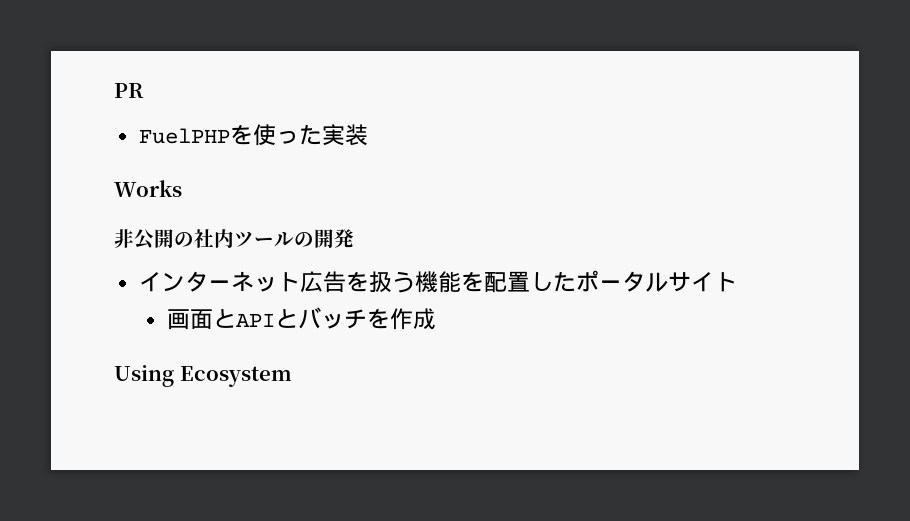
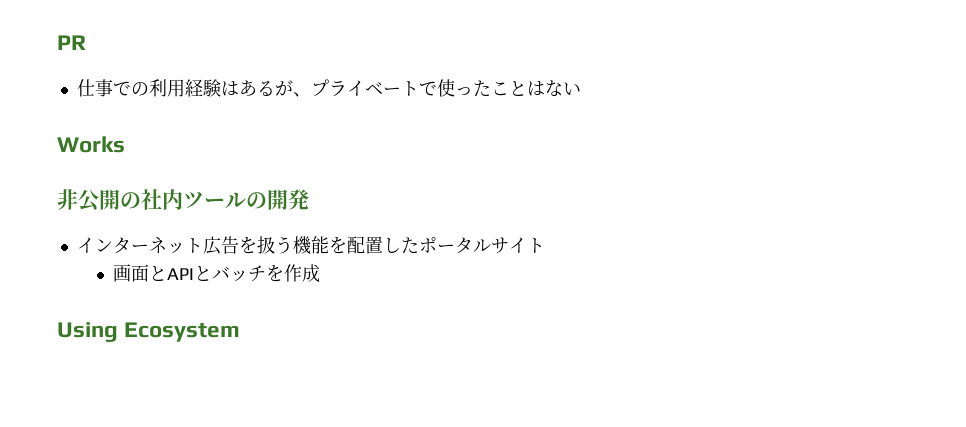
[138,124,368,146] FuelPHPを使った実装 -> [76,79,581,97] 仕事での利用経験はあるが、プライベートで使ったことはない

